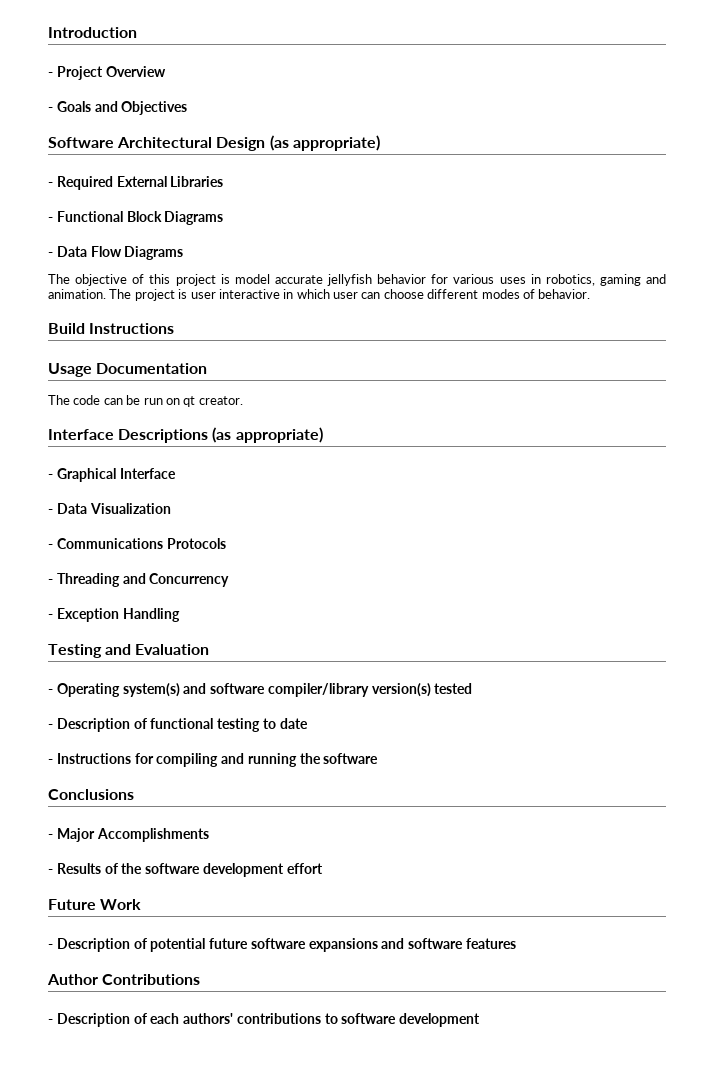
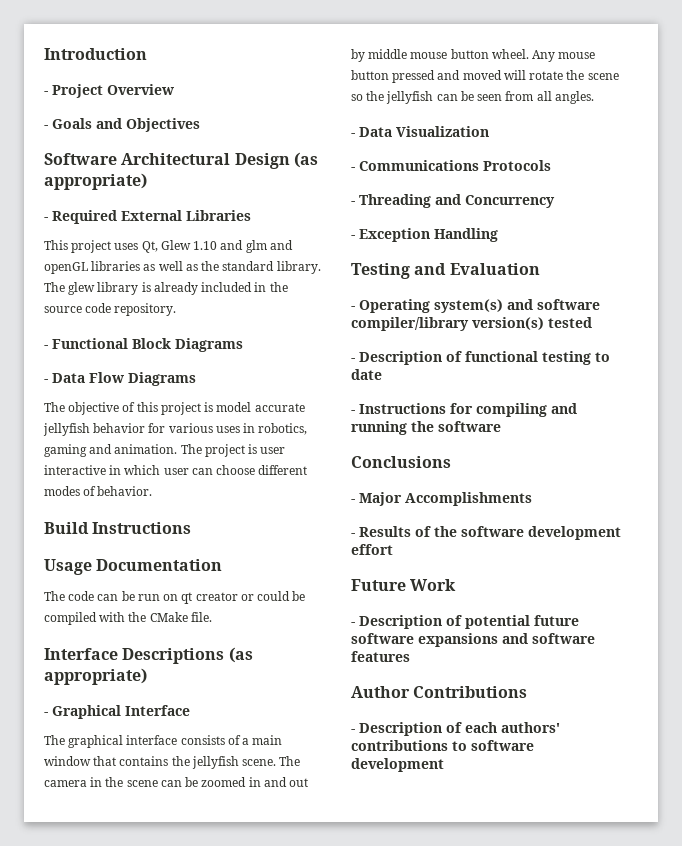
(224, 181) none -> [44,240,293,253] [44,261,321,274] [44,282,288,295] [44,303,177,316] // This project uses Qt, Glew 1.10 and glm and openGL libraries as well as the standard library. The glew library is already included in the source code repository.
[198,396,243,405] creator. -> [195,591,306,601] [44,612,212,625] creator or could be compiled with the CMake file.
(176, 473) none -> [44,735,283,748] [44,756,301,769] [44,777,309,787] [351,49,596,62] [351,70,619,83] [351,91,594,104] // The graphical interface consists of a main window that contains the jellyfish scene. The camera in the scene can be zoomed in and out by middle mouse button wheel. Any mouse button pressed and moved will rotate the scene so the jellyfish can be seen from all angles.

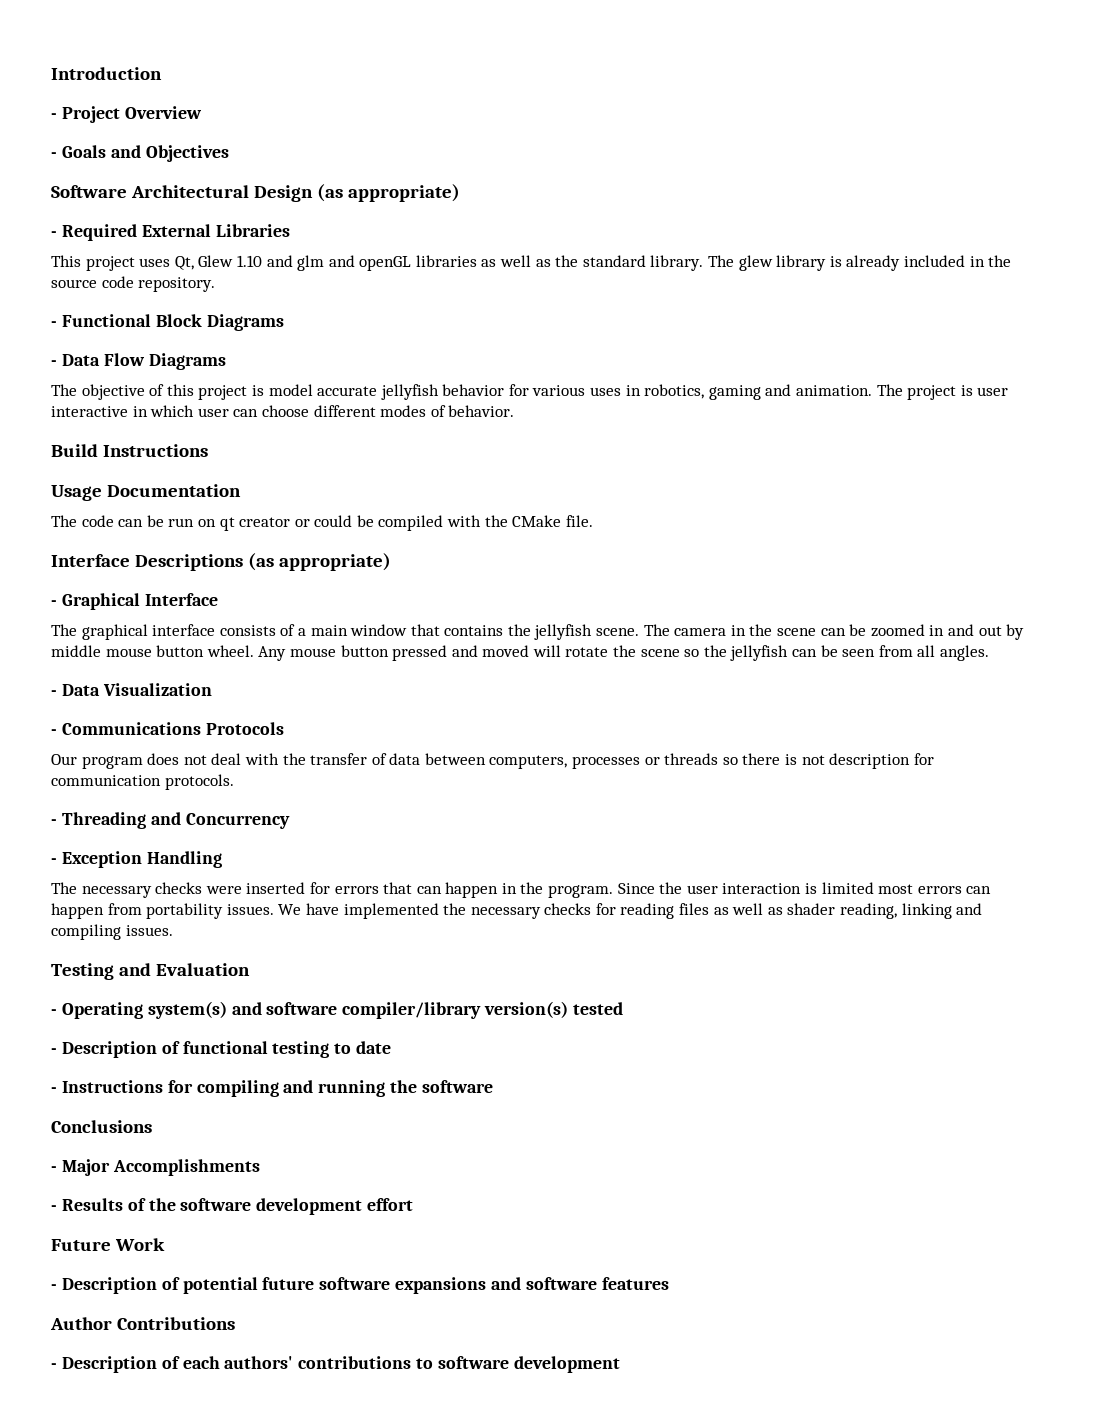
(551, 165) none -> [51,753,934,769] [51,774,234,790] // Our program does not deal with the transfer of data between computers, processes or threads so there is not description for communication protocols.
(498, 235) none -> [51,882,992,898] [51,903,983,919] [51,924,173,940] // The necessary checks were inserted for errors that can happen in the program. Since the user interaction is limited most errors can happen from portability issues. We have implemented the necessary checks for reading files as well as shader reading, linking and compiling issues.

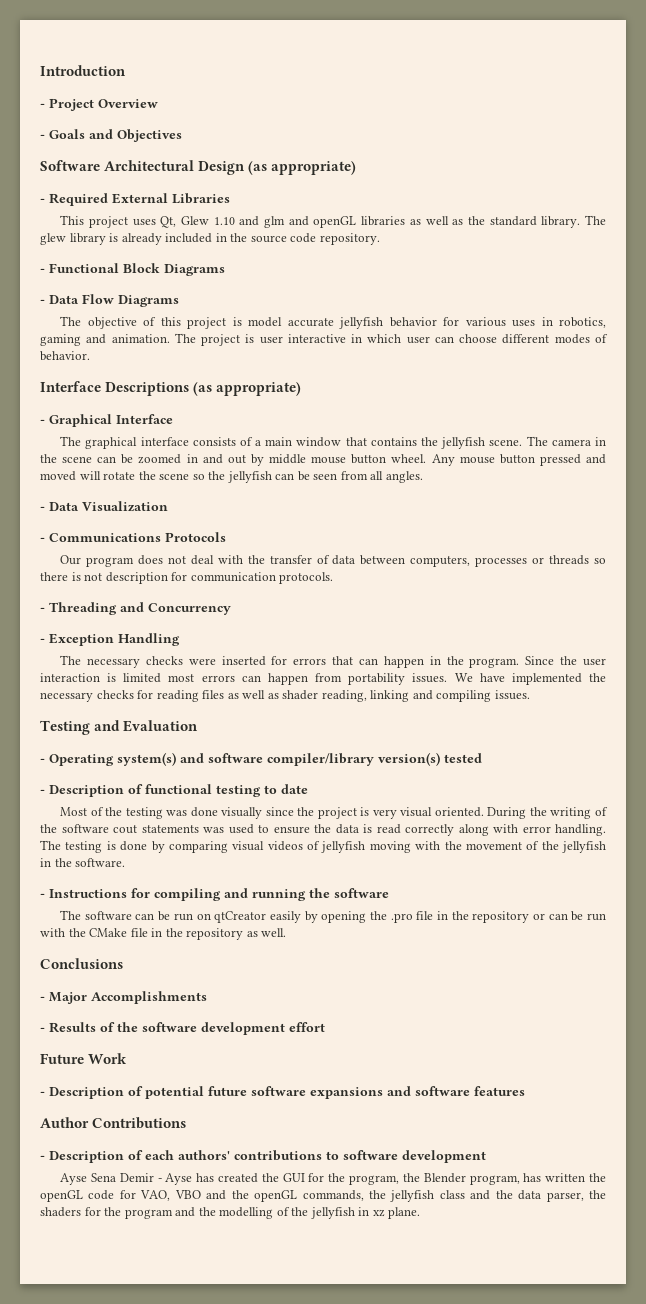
[51,444,208,457] [51,484,241,501] [51,515,593,531] // Build Instructions // Usage Documentation // The code can be run on qt creator or could be compiled with the CMake file. -> (90, 356) none
(392, 1047) none -> [60,807,608,819] [40,824,606,836] [40,840,606,853] [40,858,126,867] // Most of the testing was done visually since the project is very visual oriented. During the writing of the software cout statements was used to ensure the data is read correctly along with error handling. The testing is done by comparing visual videos of jellyfish moving with the movement of the jellyfish in the software.
(494, 1086) none -> [60,910,606,923] [40,928,287,940] // The software can be run on qtCreator easily by opening the .pro file in the repository or can be run with the CMake file in the repository as well.
(620, 1364) none -> [60,1173,606,1185] [40,1190,606,1202] [40,1207,421,1219] // Ayse Sena Demir - Ayse has created the GUI for the program, the Blender program, has written the openGL code for VAO, VBO and the openGL commands, the jellyfish class and the data parser, the shaders for the program and the modelling of the jellyfish in xz plane.

